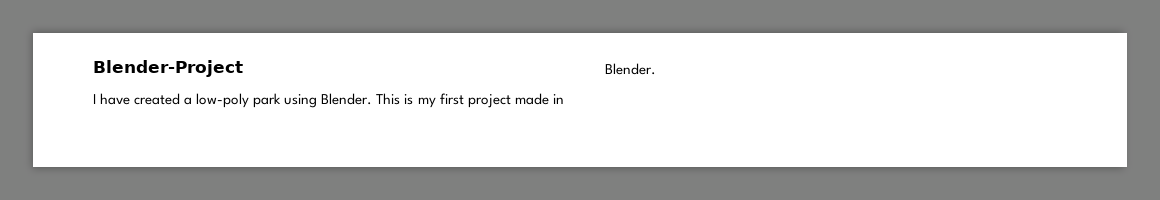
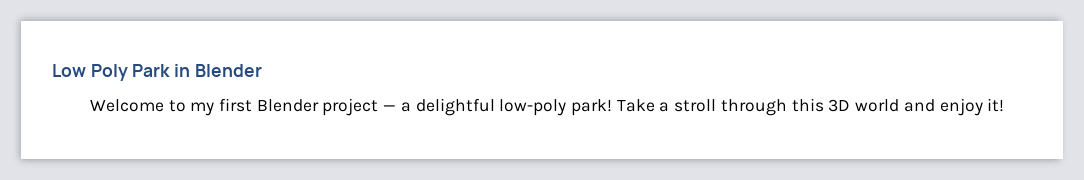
[93,60,243,77] [93,93,564,108] [605,63,656,75] Blender-Project // I have created a low-poly park using Blender. This is my first project made in Blender. -> [52,64,262,81] [89,98,1005,116] Low Poly Park in Blender // Welcome to my first Blender project — a delightful low-poly park! Take a stroll through this 3D world and enjoy it!

